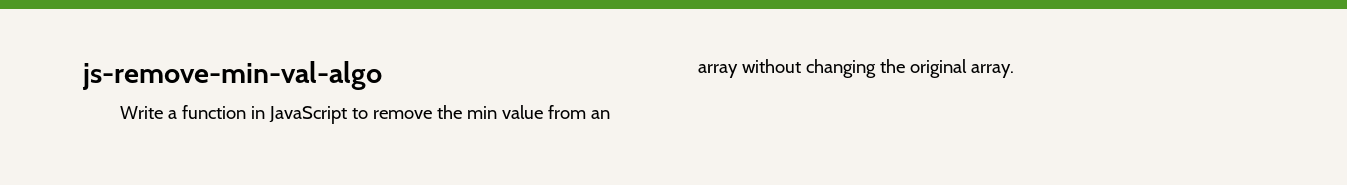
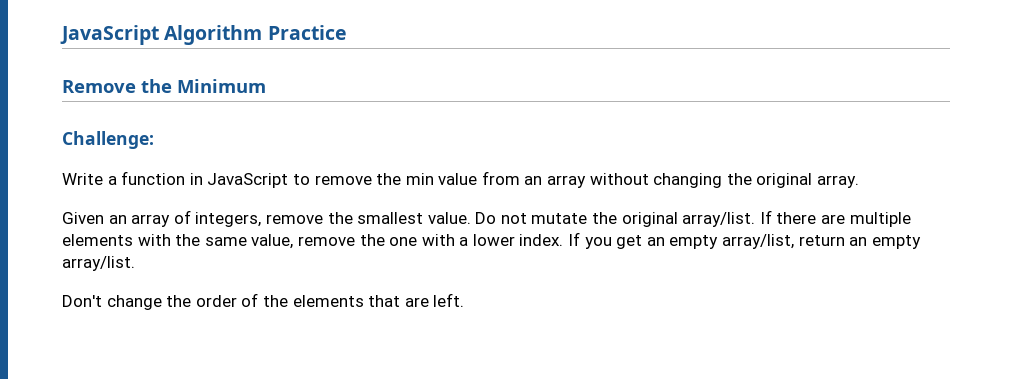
[82,61,382,90] js-remove-min-val-algo -> [60,25,347,45] [62,79,266,93] [62,131,154,149] JavaScript Algorithm Practice // Remove the Minimum // Challenge:
(1014, 71) none -> [62,210,911,227] [62,232,921,249] [62,256,135,271] [62,293,465,310] // Given an array of integers, remove the smallest value. Do not mutate the original array/list. If there are multiple elements with the same value, remove the one with a lower index. If you get an empty array/list, return an empty array/list. // Don't change the order of the elements that are left.

